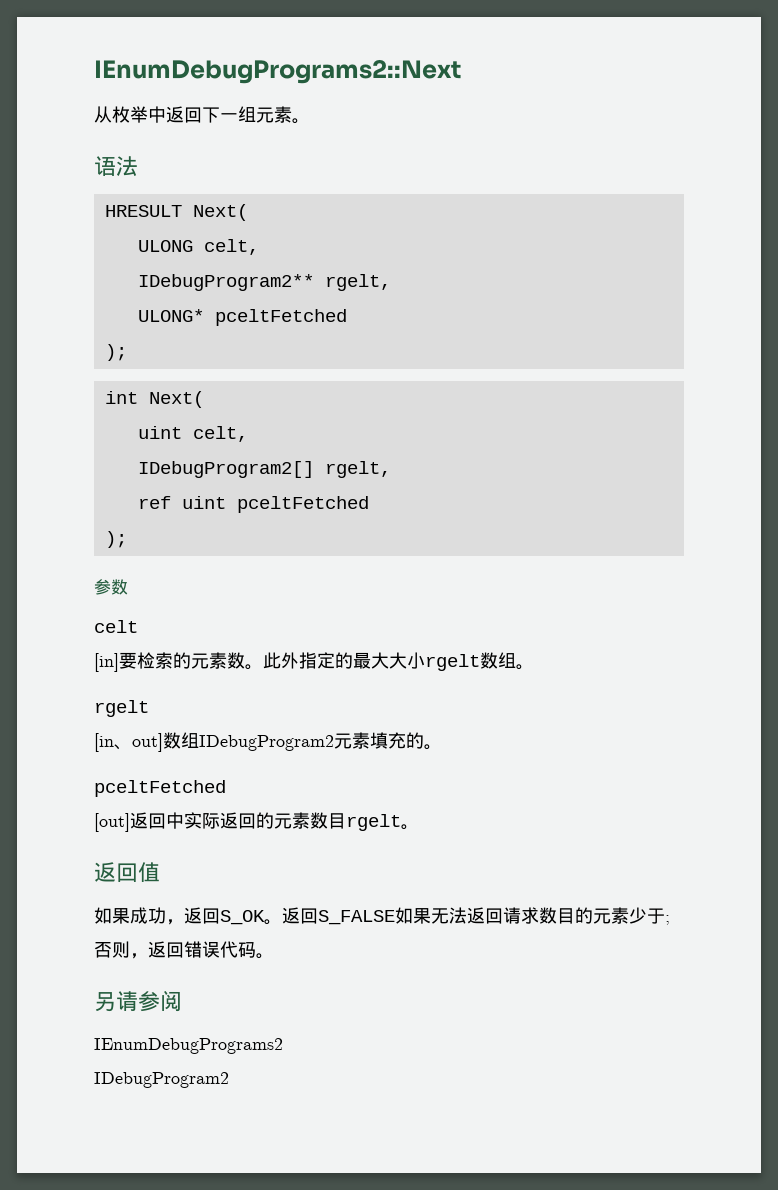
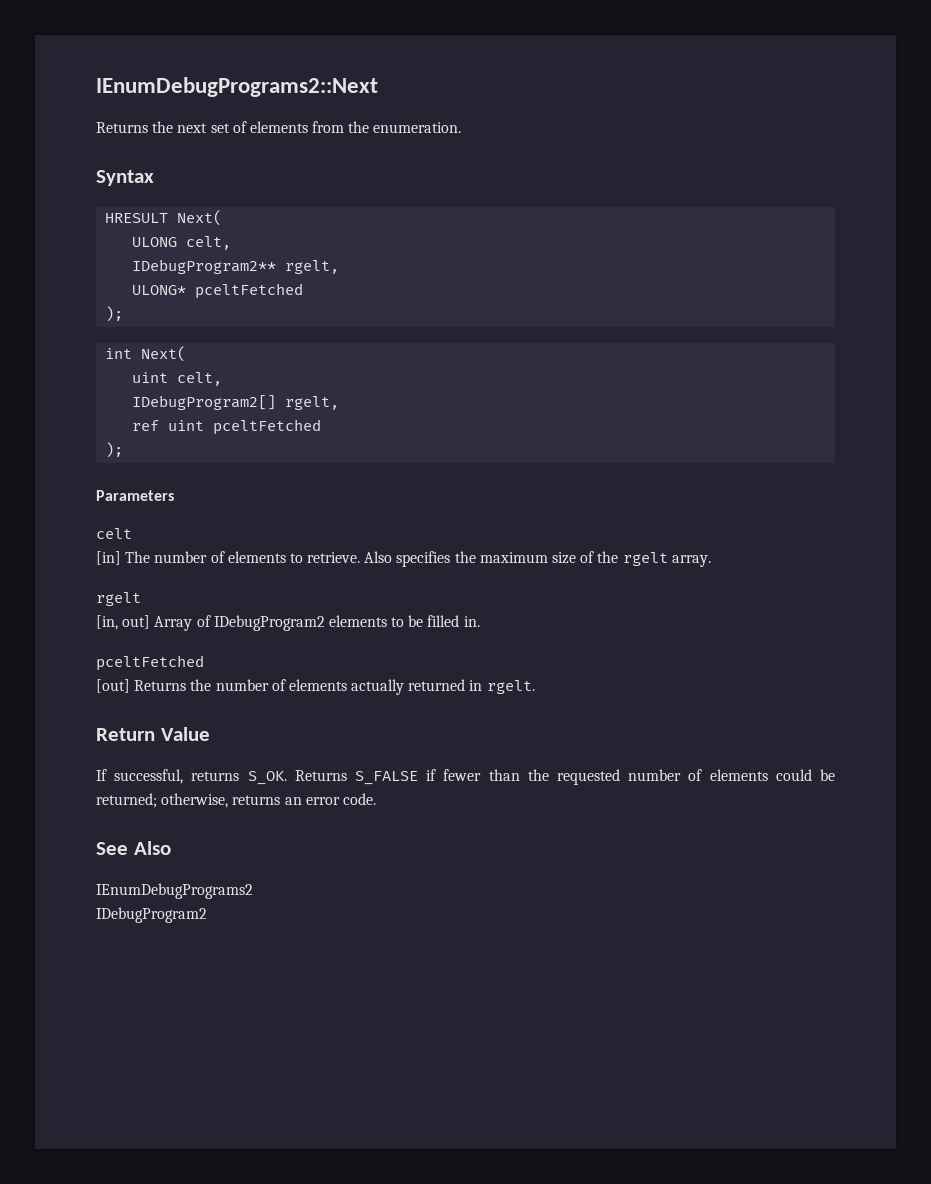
[94,106,310,124] [94,156,138,176] 从枚举中返回下一组元素。 // 语法 -> [96,121,462,133] [96,170,154,186] Returns the next set of elements from the enumeration. // Syntax
[94,579,128,595] 参数 -> [96,490,174,501] Parameters
[119,652,534,671] [94,700,149,717] [94,732,442,752] [94,780,226,797] [94,812,419,832] [94,862,160,882] [94,907,670,925] [94,941,274,959] [94,990,182,1012] 要检索的元素数。此外指定的最大大小rgelt数组。 // rgelt // [in、out]数组IDebugProgram2元素填充的。 // pceltFetched // [out]返回中实际返回的元素数目rgelt。 // 返回值 // 如果成功，返回S_OK。返回S_FALSE如果无法返回请求数目的元素少于;否则，返回错误代码。 // 另请参阅 -> [125,551,711,567] [96,592,141,606] [96,615,480,631] [96,655,204,671] [96,679,535,695] [96,727,210,741] [96,769,836,785] [96,793,376,808] [96,841,171,855] The number of elements to retrieve. Also specifies the maximum size of the rgelt array. // rgelt // [in, out] Array of IDebugProgram2 elements to be filled in. // pceltFetched // [out] Returns the number of elements actually returned in rgelt. // Return Value // If successful, returns S_OK. Returns S_FALSE if fewer than the requested number of elements could be returned; otherwise, returns an error code. // See Also

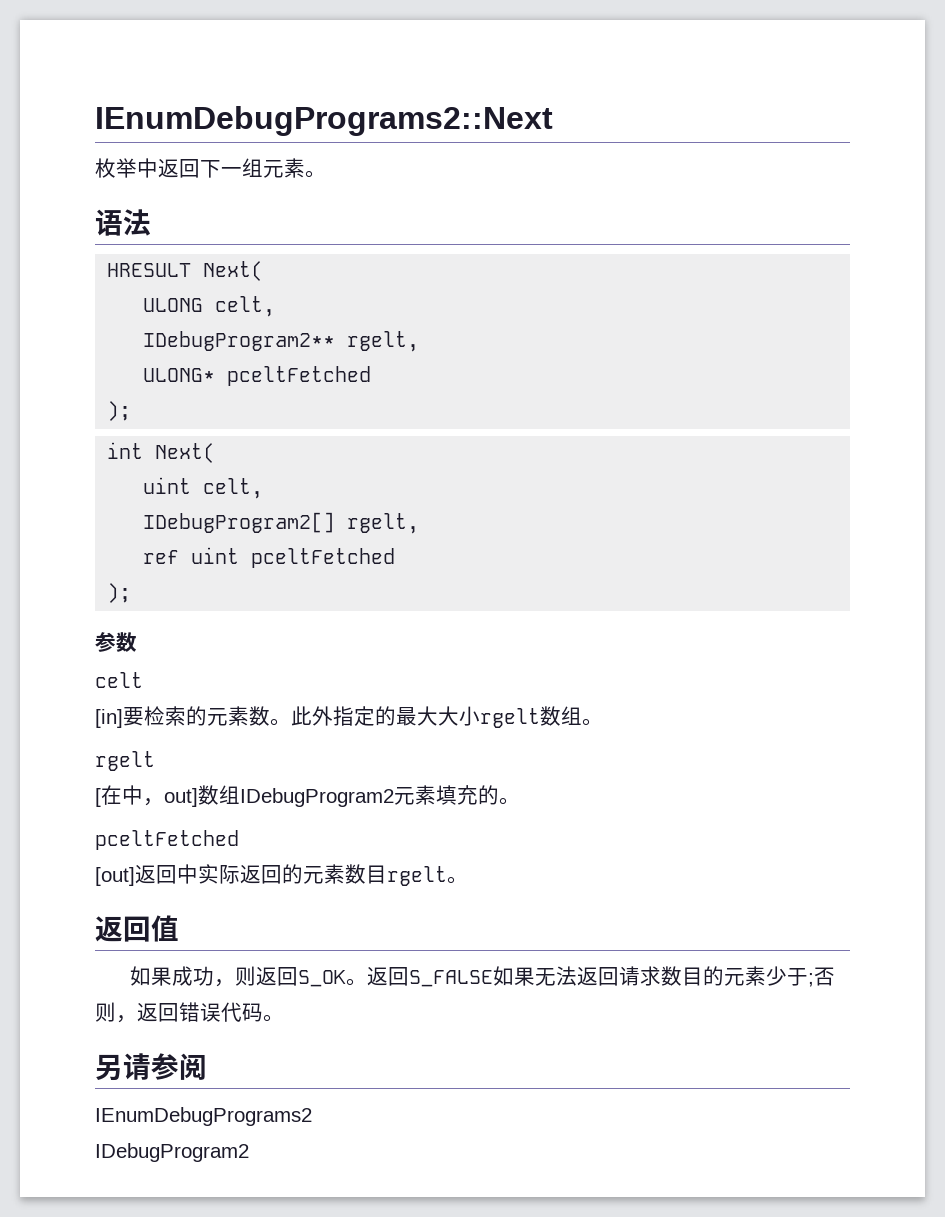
[96,121,462,133] [96,170,154,186] Returns the next set of elements from the enumeration. // Syntax -> [95,158,326,178] [95,209,151,236] 枚举中返回下一组元素。 // 语法
[96,490,174,501] Parameters -> [95,632,137,652] 参数
[125,551,711,567] [96,592,141,606] [96,615,480,631] [96,655,204,671] [96,679,535,695] [96,727,210,741] [96,769,836,785] [96,793,376,808] [96,841,171,855] The number of elements to retrieve. Also specifies the maximum size of the rgelt array. // rgelt // [in, out] Array of IDebugProgram2 elements to be filled in. // pceltFetched // [out] Returns the number of elements actually returned in rgelt. // Return Value // If successful, returns S_OK. Returns S_FALSE if fewer than the requested number of elements could be returned; otherwise, returns an error code. // See Also -> [123,706,603,728] [95,751,155,771] [95,785,520,807] [95,830,239,850] [95,864,468,886] [95,915,179,942] [130,966,836,987] [95,1002,284,1023] [95,1053,207,1081] 要检索的元素数。此外指定的最大大小rgelt数组。 // rgelt // [在中，out]数组IDebugProgram2元素填充的。 // pceltFetched // [out]返回中实际返回的元素数目rgelt。 // 返回值 // 如果成功，则返回S_OK。返回S_FALSE如果无法返回请求数目的元素少于;否则，返回错误代码。 // 另请参阅

